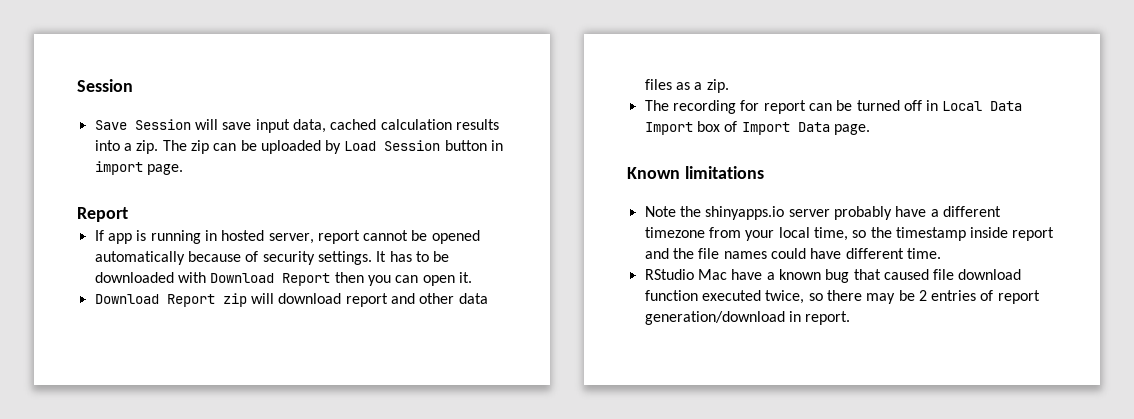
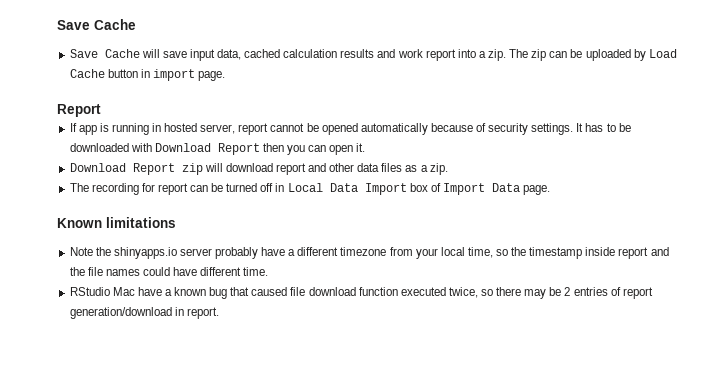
[77,79,133,92] [94,119,191,130] Session // Save Session -> [57,19,136,30] [69,49,140,58] Save Cache // Save Cache
(499, 124) none -> [377,49,456,61] and work report
[384,140,441,151] Session -> [69,69,105,78] Cache

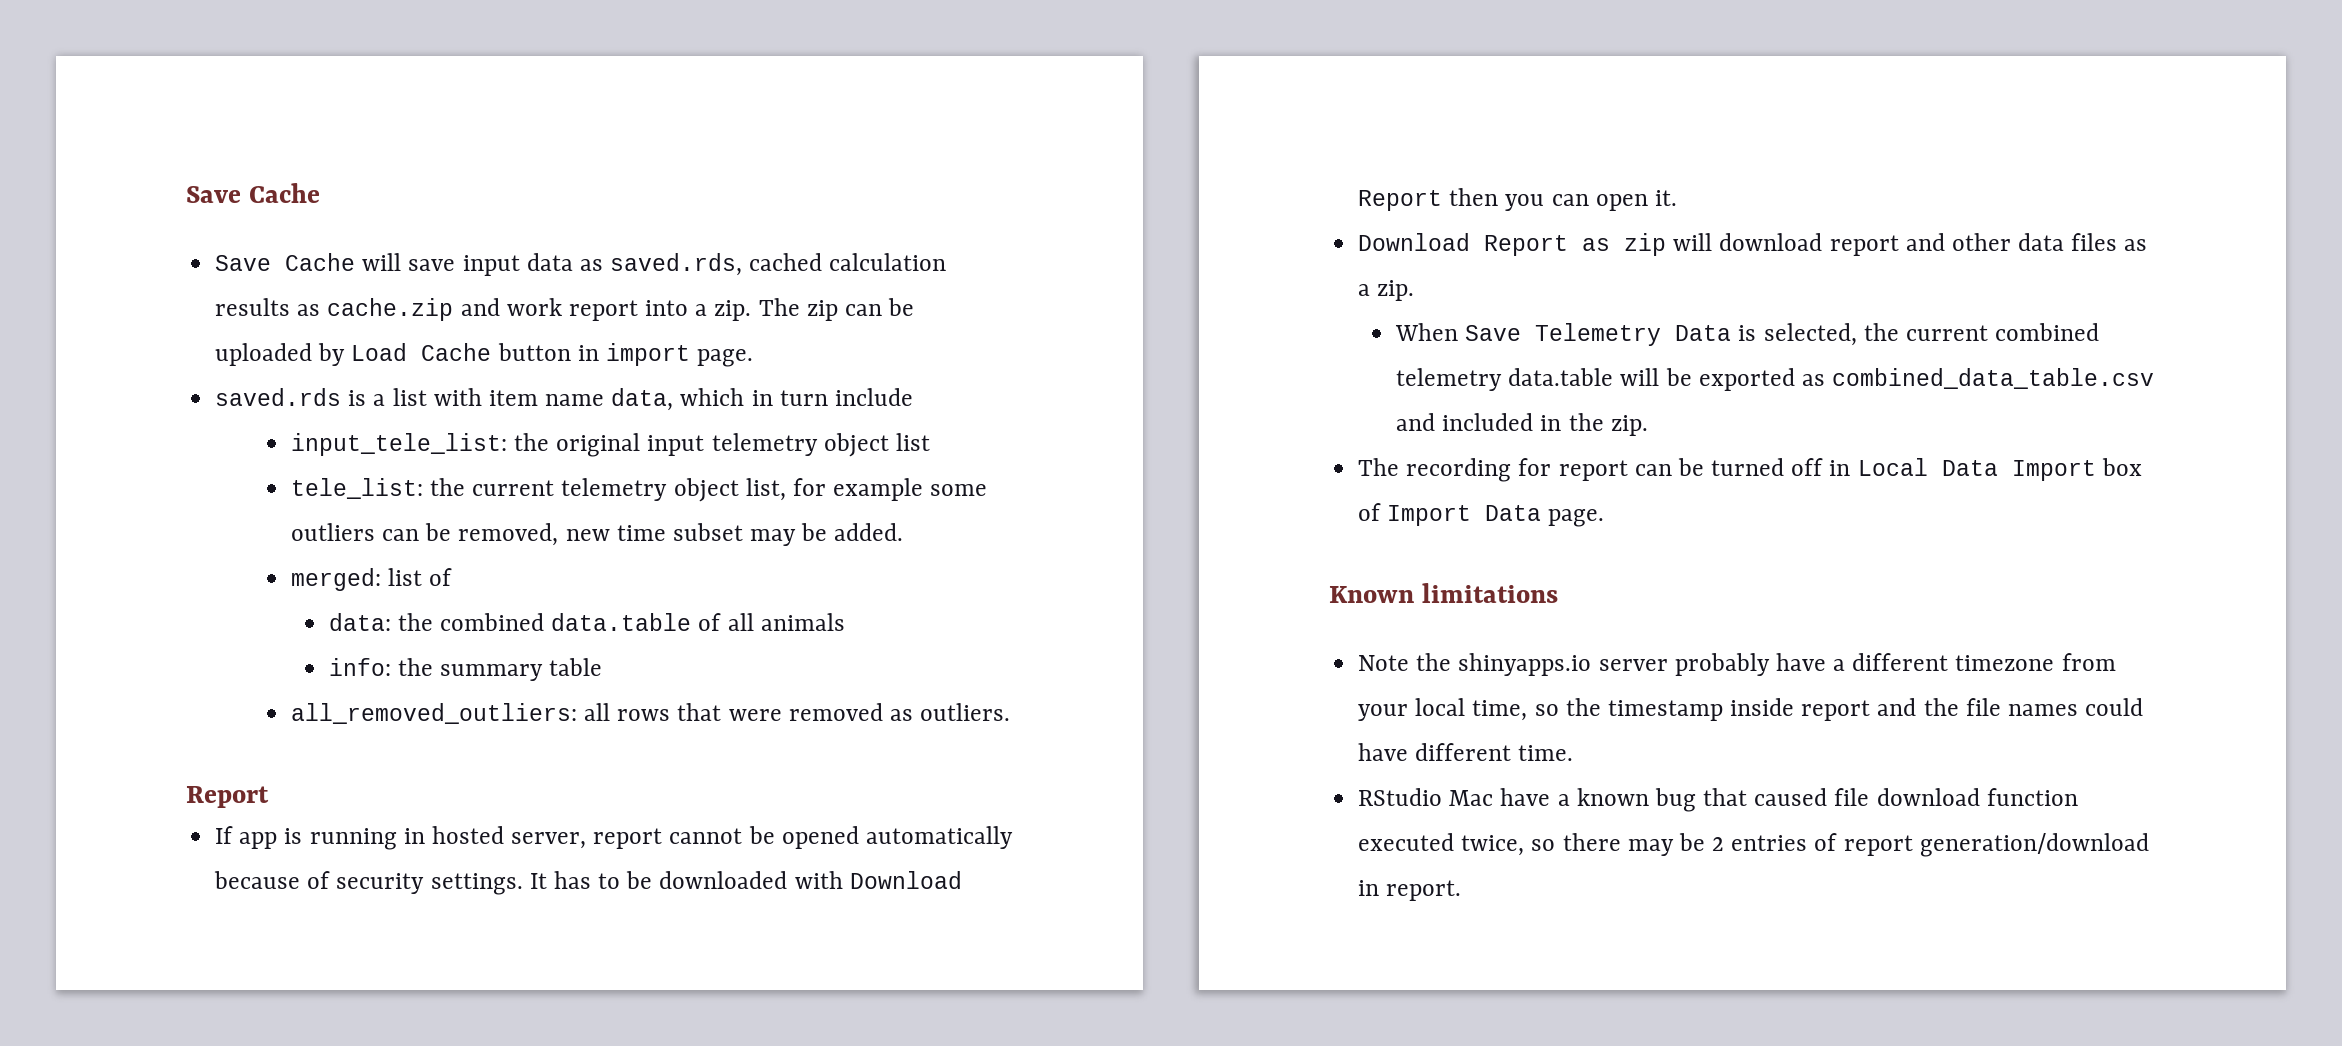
[217,49,242,60] data, -> [526,253,743,276] data as saved.rds,
(375, 53) none -> [297,298,454,321] as cache.zip
(226, 76) none -> [215,388,913,411] [290,433,930,457] [290,478,988,502] [290,523,904,546] [290,568,453,591] [328,613,845,631] [328,658,603,681] [290,703,1011,724] // saved.rds is a list with item name data, which in turn include // input_tele_list: the original input telemetry object list // tele_list: the current telemetry object list, for example some outliers can be removed, new time subset may be added. // merged: list of // data: the combined data.table of all animals // info: the summary table // all_removed_outliers: all rows that were removed as outliers.
(175, 169) none -> [1582,238,1611,251] as
(448, 169) none -> [1395,323,2099,346] [1396,368,2154,391] [1396,413,1648,436] // When Save Telemetry Data is selected, the current combined telemetry data.table will be exported as combined_data_table.csv and included in the zip.

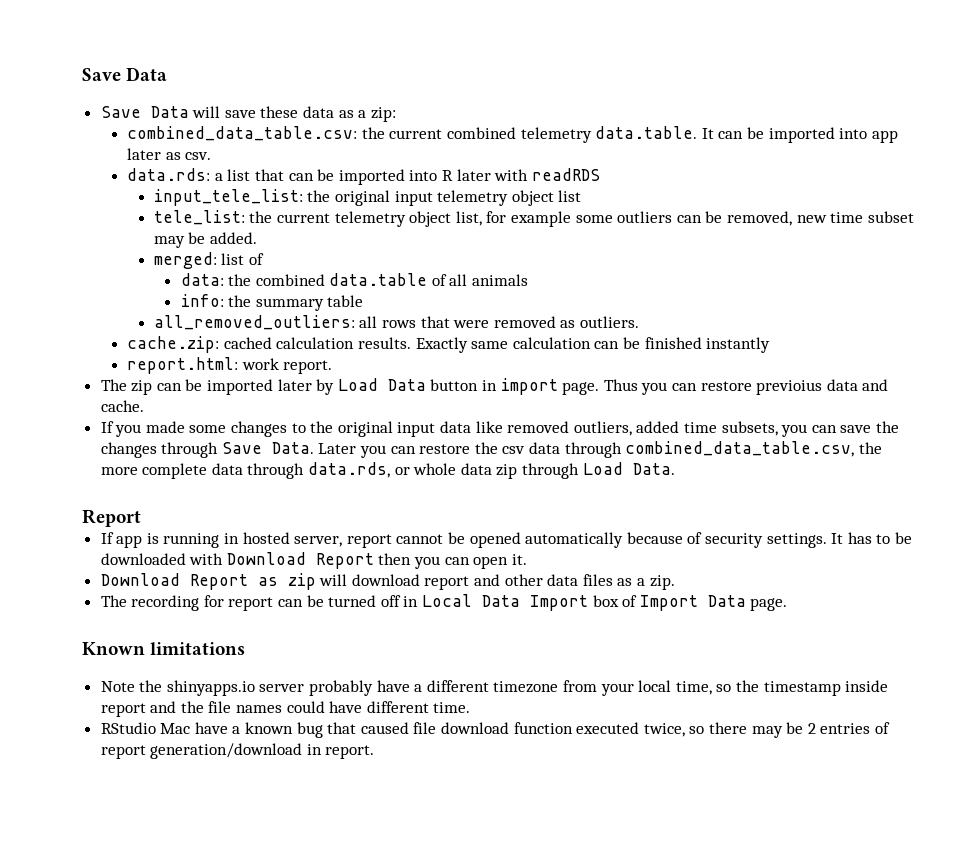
[186,183,320,203] [215,253,356,271] Save Cache // Save Cache -> [82,67,168,81] [100,106,189,118] Save Data // Save Data
[462,255,520,276] input -> [260,106,299,118] these
[610,253,947,276] [215,298,915,321] [215,343,754,367] [215,388,913,411] saved.rds, cached calculation results as cache.zip and work report into a zip. The zip can be uploaded by Load Cache button in import page. // saved.rds is a list with item name data, which in turn include -> [358,107,396,122] [127,126,898,143] [127,148,212,160] [127,168,600,185] a zip: // combined_data_table.csv: the current combined telemetry data.table. It can be imported into app later as csv. // data.rds: a list that can be imported into R later with readRDS
(1011, 712) none -> [127,336,771,353] [127,357,333,374] [100,378,889,395] [100,400,144,412] [100,421,899,437] [100,441,882,458] [100,462,675,479] // cache.zip: cached calculation results. Exactly same calculation can be finished instantly // report.html: work report. // The zip can be imported later by Load Data button in import page. Thus you can restore previoius data and cache. // If you made some changes to the original input data like removed outliers, added time subsets, you can save the changes through Save Data. Later you can restore the csv data through combined_data_table.csv, the more complete data through data.rds, or whole data zip through Load Data.
[1395,323,2099,346] [1396,368,2154,391] [1396,413,1648,436] // When Save Telemetry Data is selected, the current combined telemetry data.table will be exported as combined_data_table.csv and included in the zip. -> (675, 582) none

